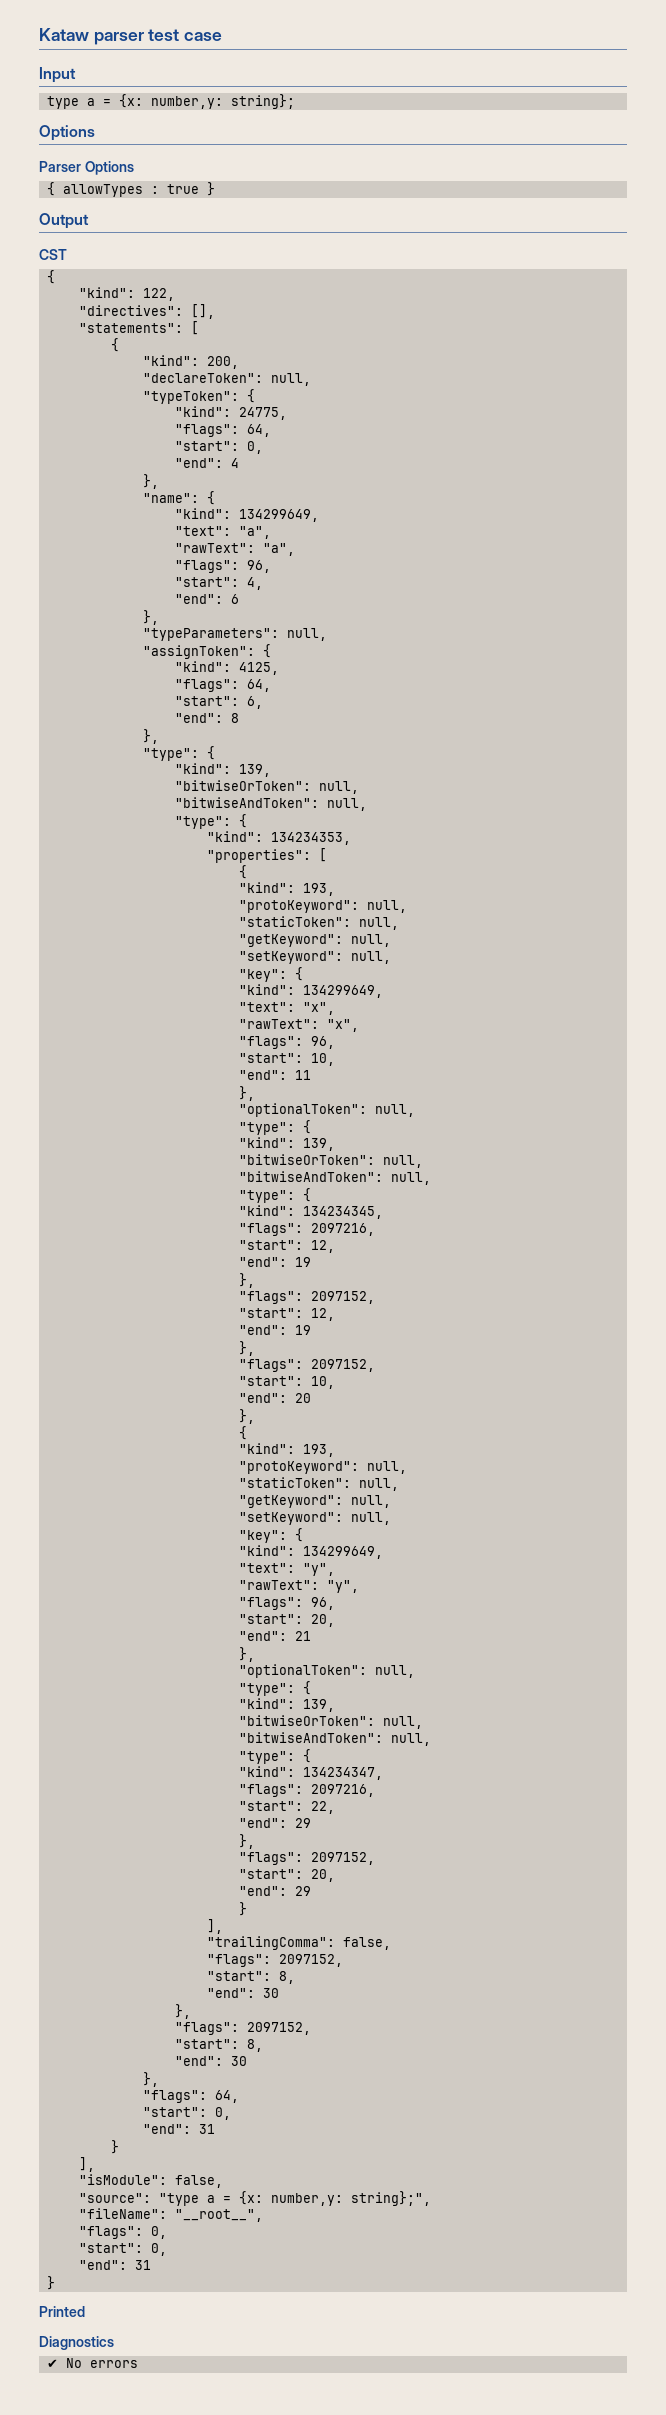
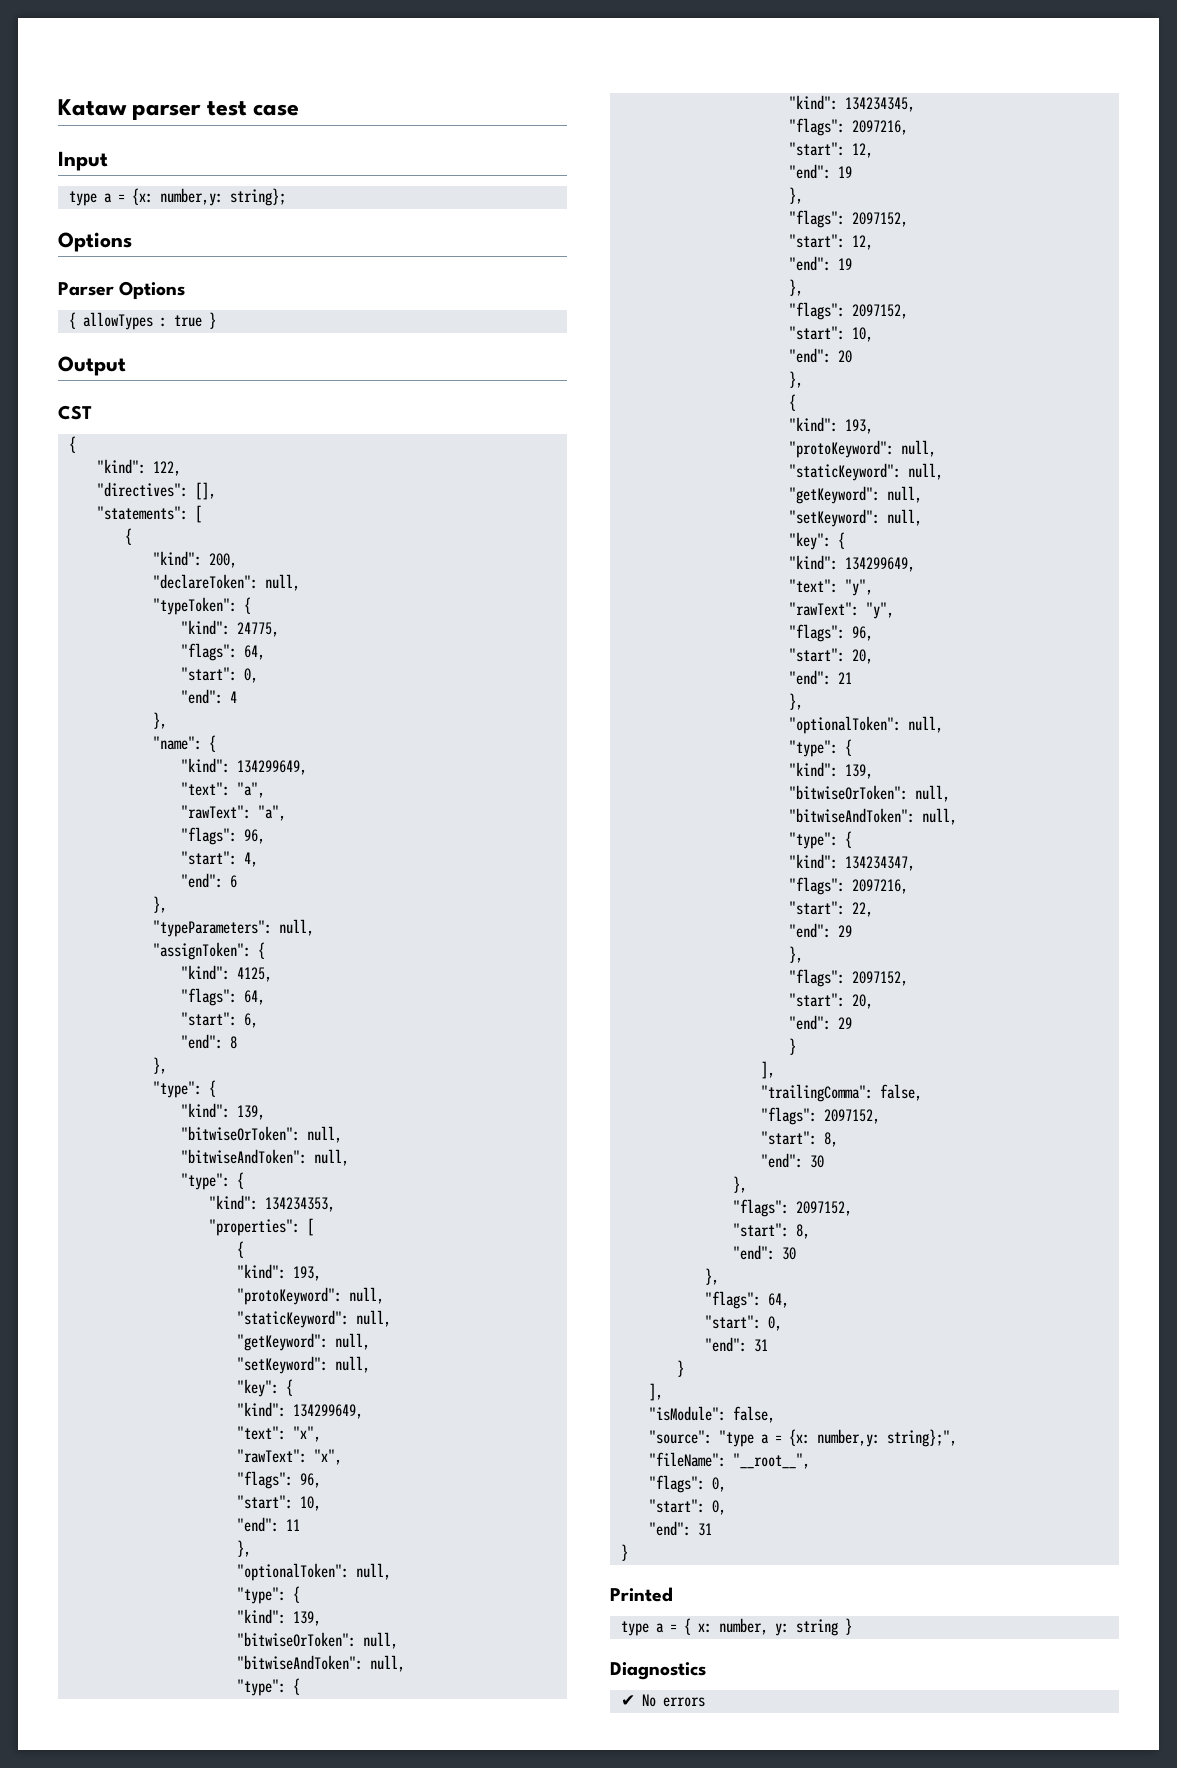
[238,916,351,927] "staticToken": -> [236,1310,349,1328] "staticKeyword":
[238,1477,351,1488] "staticToken": -> [788,463,901,481] "staticKeyword":
(85, 2311) none -> [620,1618,852,1636] // type a = { x: number, y: string }

